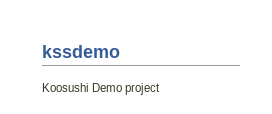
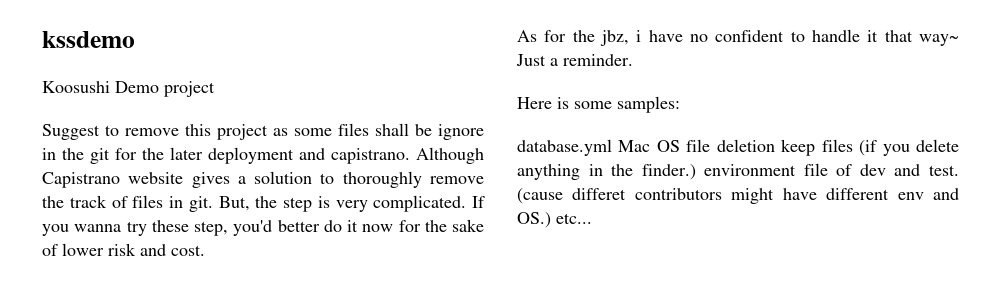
(161, 89) none -> [42,123,484,140] [42,147,484,164] [42,171,484,188] [42,195,485,212] [42,219,484,236] [42,243,205,256] [517,29,959,46] [516,54,633,66] [517,96,680,113] [517,139,960,156] [517,163,959,180] [517,188,959,204] [517,212,592,228] // Suggest to remove this project as some files shall be ignore in the git for the later deployment and capistrano. Although Capistrano website gives a solution to thoroughly remove the track of files in git. But, the step is very complicated. If you wanna try these step, you'd better do it now for the sake of lower risk and cost. // As for the jbz, i have no confident to handle it that way~ Just a reminder. // Here is some samples: // database.yml Mac OS file deletion keep files (if you delete anything in the finder.) environment file of dev and test. (cause differet contributors might have different env and OS.) etc...

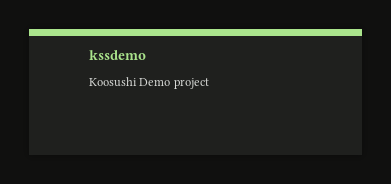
[42,123,484,140] [42,147,484,164] [42,171,484,188] [42,195,485,212] [42,219,484,236] [42,243,205,256] [517,29,959,46] [516,54,633,66] [517,96,680,113] [517,139,960,156] [517,163,959,180] [517,188,959,204] [517,212,592,228] // Suggest to remove this project as some files shall be ignore in the git for the later deployment and capistrano. Although Capistrano website gives a solution to thoroughly remove the track of files in git. But, the step is very complicated. If you wanna try these step, you'd better do it now for the sake of lower risk and cost. // As for the jbz, i have no confident to handle it that way~ Just a reminder. // Here is some samples: // database.yml Mac OS file deletion keep files (if you delete anything in the finder.) environment file of dev and test. (cause differet contributors might have different env and OS.) etc... -> (209, 83) none

